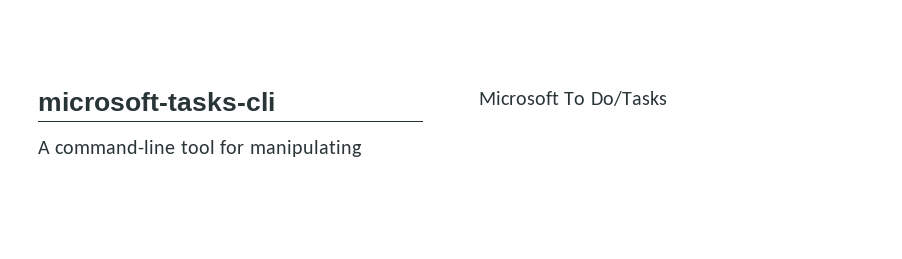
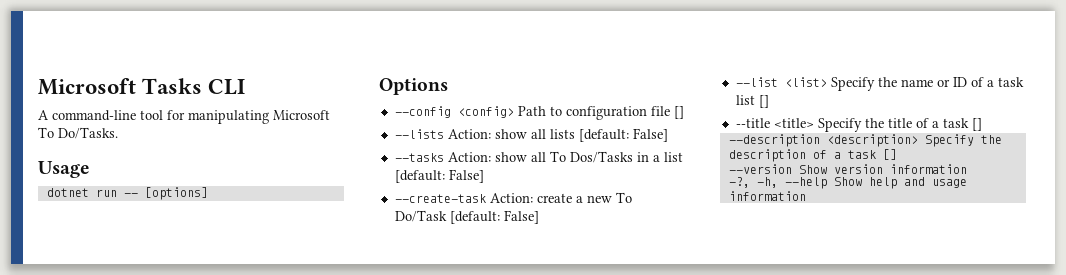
[38,92,275,111] microsoft-tasks-cli -> [38,78,246,95] Microsoft Tasks CLI
[590,91,667,106] Do/Tasks -> [58,127,118,139] [38,161,90,178] [46,187,208,200] [379,78,448,95] [394,106,684,120] [394,128,668,142] [394,151,683,163] [394,169,484,183] [394,192,632,203] [394,210,539,224] [735,77,1024,91] [735,95,769,108] [735,118,982,132] [728,134,1002,147] [728,149,897,162] [728,164,967,174] [728,177,967,189] [728,191,806,201] Do/Tasks. // Usage // dotnet run -- [options] // Options // --config <config> Path to configuration file [] // --lists Action: show all lists [default: False] // --tasks Action: show all To Dos/Tasks in a list [default: False] // --create-task Action: create a new To Do/Task [default: False] // --list <list> Specify the name or ID of a task list [] // --title <title> Specify the title of a task [] // --description <description> Specify the description of a task [] // --version Show version information // -?, -h, --help Show help and usage information

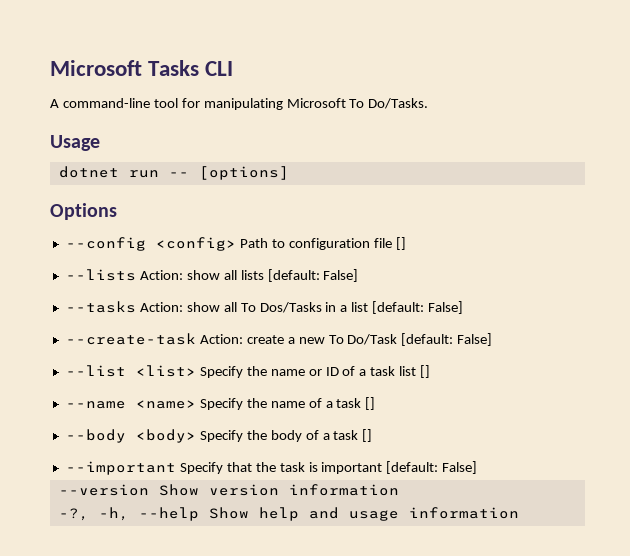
[735,118,982,132] [728,134,1002,147] [728,149,897,162] --title <title> Specify the title of a task [] // --description <description> Specify the description of a task [] -> [65,397,376,410] [65,429,373,443] [65,461,478,475] --name <name> Specify the name of a task [] // --body <body> Specify the body of a task [] // --important Specify that the task is important [default: False]

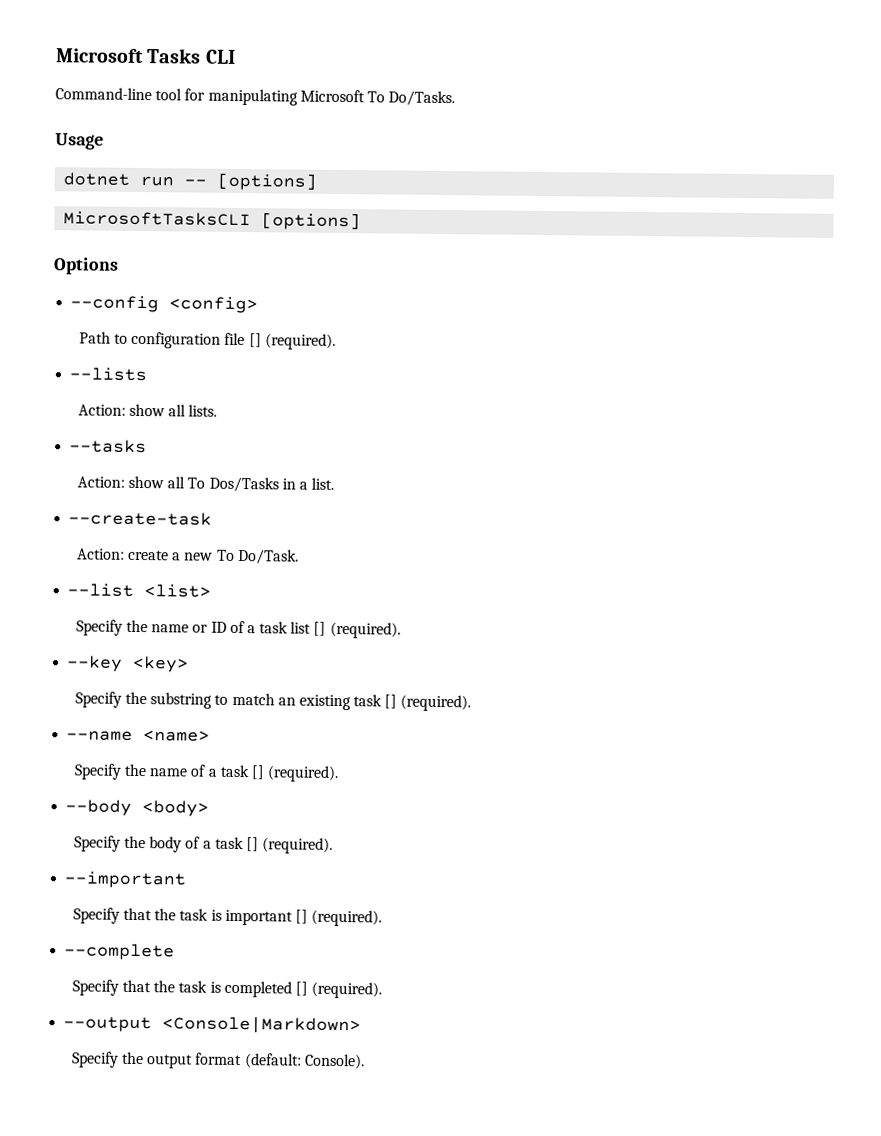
[50,98,150,108] A command-line -> [55,87,152,101] Command-line
(289, 173) none -> [63,211,362,231] // MicrosoftTasksCLI [options]
(236, 244) none -> (259, 305) //
(406, 243) none -> [264,333,336,350] (required).
[139,269,359,282] Action: show all lists [default: False] -> [77,403,218,417] // Action: show all lists.
(136, 307) none -> (148, 446) //
[351,301,464,314] list [default: False] -> [311,477,335,490] list.
(196, 339) none -> (213, 518) //
[347,333,493,346] Do/Task [default: False] -> [237,548,299,565] Do/Task.
(196, 371) none -> (212, 591) //
(431, 371) none -> [329,621,401,639] [66,655,190,673] [74,691,472,712] (required). // --key <key> // Specify the substring to match an existing task [] (required).
(196, 404) none -> (211, 736) //
(376, 403) none -> [267,765,340,782] (required).
(196, 436) none -> (210, 808) //
(373, 435) none -> [262,837,334,854] (required).
(176, 468) none -> (187, 880) //
[386,461,478,474] [58,484,399,496] [58,507,519,521] [default: False] // --version Show version information // -?, -h, --help Show help and usage information -> [294,909,383,927] [64,943,176,961] [71,979,383,999] [63,1015,362,1035] [71,1051,365,1070] [] (required). // --complete // Specify that the task is completed [] (required). // --output <Console|Markdown> // Specify the output format (default: Console).

